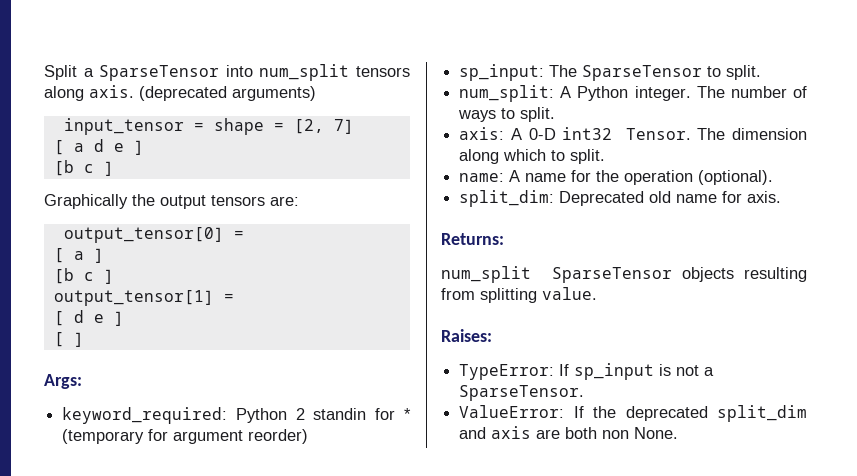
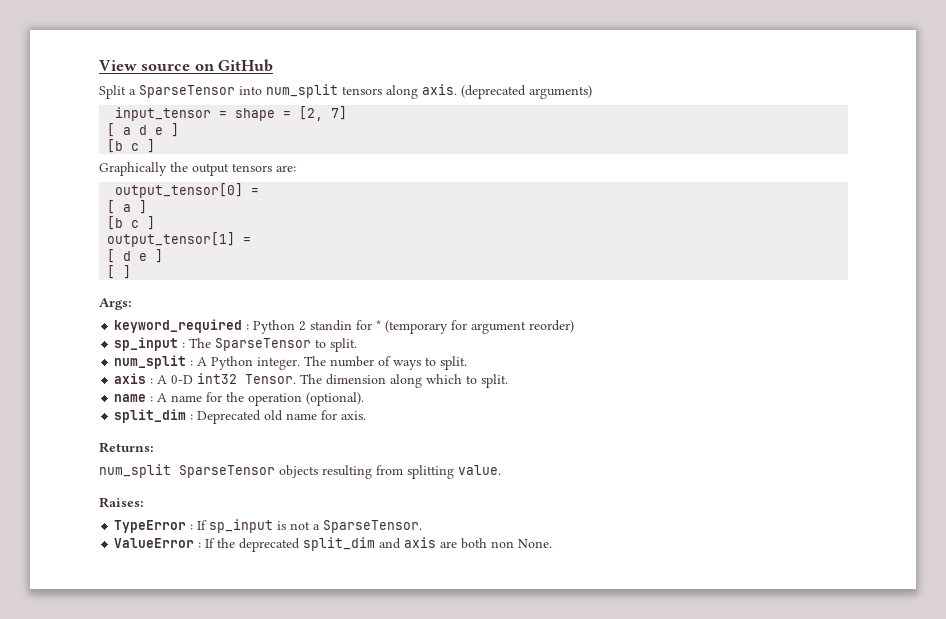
(44, 72) none -> [99,59,274,72] View source on GitHub //
[62,407,228,424] keyword_required: -> [114,319,250,333] keyword_required :
[459,64,545,81] sp_input: -> [114,337,186,351] sp_input :
[459,85,555,102] num_split: -> [114,355,194,369] num_split :
[459,127,505,140] axis: -> [114,373,154,384] axis :
[459,173,505,182] name: -> [114,394,154,402] name :
[459,190,555,207] split_dim: -> [114,409,194,423] split_dim :
[459,364,555,380] TypeError: -> [114,520,194,533] TypeError :
[459,405,565,418] ValueError: -> [114,538,202,548] ValueError :

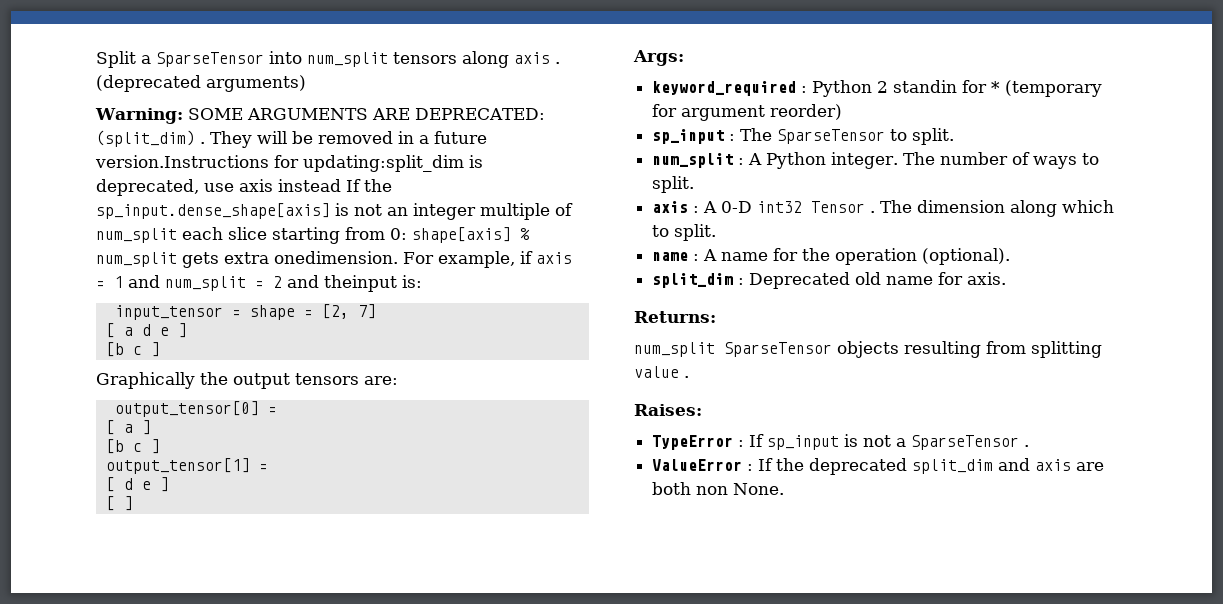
[99,59,274,72] View source on GitHub // -> (96, 59) none
[422,84,457,95] axis. -> [514,52,560,64] axis .
(592, 92) none -> [95,108,545,124] [96,130,487,148] [95,155,483,172] [96,179,392,196] [96,203,573,220] [96,227,530,244] [96,251,572,268] [96,275,422,292] // Warning: SOME ARGUMENTS ARE DEPRECATED: (split_dim) . They will be removed in a future version.Instructions for updating:split_dim is deprecated, use axis instead If the sp_input.dense_shape[axis] is not an integer multiple of num_split each slice starting from 0: shape[axis] % num_split gets extra onedimension. For example, if axis = 1 and num_split = 2 and theinput is:
[245,374,297,384] Tensor. -> [811,201,876,213] Tensor .
[458,465,501,475] value. -> [634,366,689,378] value .
[323,520,423,533] SparseTensor. -> [911,435,1030,450] SparseTensor .

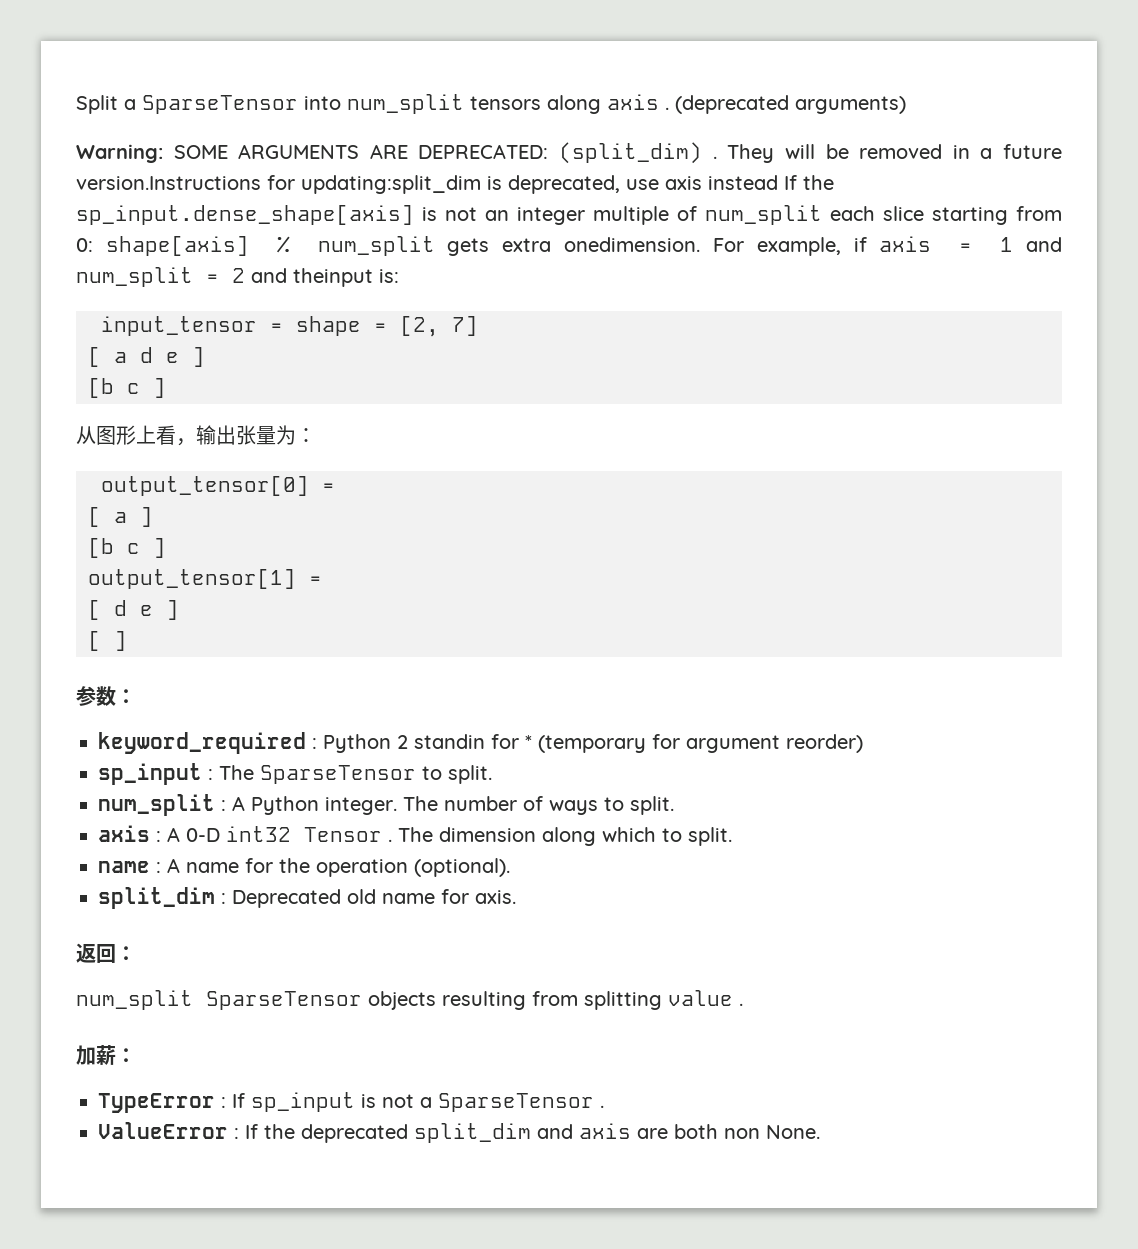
[96,372,398,389] Graphically the output tensors are: -> [76,425,316,446] 从图形上看，输出张量为：
[633,50,684,66] Args: -> [76,686,136,706] 参数：
[634,311,716,323] Returns: -> [76,943,136,963] 返回：
[634,404,702,416] Raises: -> [76,1045,136,1065] 加薪：

